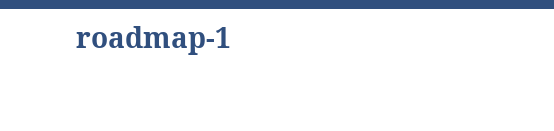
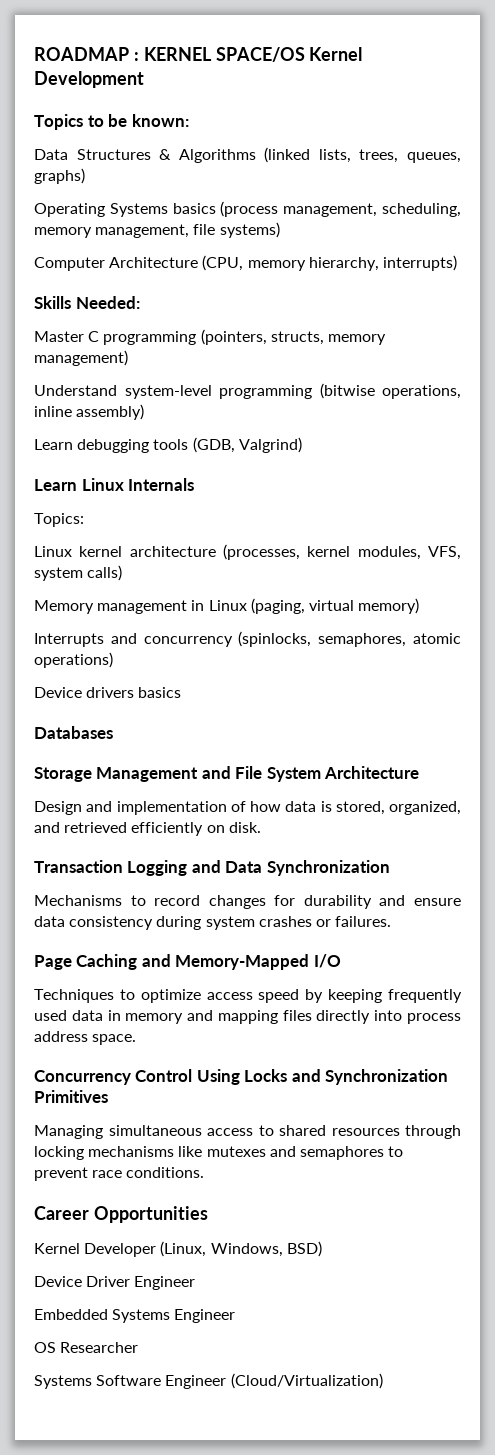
[76,26,231,55] roadmap-1 -> [34,47,363,62] [34,71,144,88] [34,114,189,130] [34,147,461,163] [34,168,85,184] [34,201,462,217] [34,222,280,238] [34,255,457,271] [34,296,140,309] [34,329,386,345] [34,350,128,366] [34,383,461,399] [34,404,145,420] [34,437,302,453] [34,478,195,491] [34,513,84,527] [34,544,461,560] [34,565,123,581] [34,598,420,614] [34,631,461,647] [34,652,113,668] [34,687,182,698] [34,726,113,739] [34,766,420,782] [34,801,461,815] [34,822,261,836] [34,860,390,876] [34,895,461,909] [34,916,392,930] [34,954,341,970] [34,989,462,1003] [34,1010,461,1024] [34,1031,137,1045] [34,1069,449,1085] [34,1090,108,1103] [34,1125,461,1139] [34,1146,404,1160] [34,1167,205,1181] [34,1206,208,1223] [34,1241,322,1257] [34,1276,196,1290] [34,1309,236,1323] [34,1342,139,1353] [34,1373,383,1389] ROADMAP : KERNEL SPACE/OS Kernel Development // Topics to be known: // Data Structures & Algorithms (linked lists, trees, queues, graphs) // Operating Systems basics (process management, scheduling, memory management, file systems) // Computer Architecture (CPU, memory hierarchy, interrupts) // Skills Needed: // Master C programming (pointers, structs, memory management) // Understand system-level programming (bitwise operations, inline assembly) // Learn debugging tools (GDB, Valgrind) // Learn Linux Internals // Topics: // Linux kernel architecture (processes, kernel modules, VFS, system calls) // Memory management in Linux (paging, virtual memory) // Interrupts and concurrency (spinlocks, semaphores, atomic operations) // Device drivers basics // Databases // Storage Management and File System Architecture // Design and implementation of how data is stored, organized, and retrieved efficiently on disk. // Transaction Logging and Data Synchronization // Mechanisms to record changes for durability and ensure data consistency during system crashes or failures. // Page Caching and Memory-Mapped I/O // Techniques to optimize access speed by keeping frequently used data in memory and mapping files directly into process address space. // Concurrency Control Using Locks and Synchronization Primitives // Managing simultaneous access to shared resources through locking mechanisms like mutexes and semaphores to prevent race conditions. // Career Opportunities // Kernel Developer (Linux, Windows, BSD) // Device Driver Engineer // Embedded Systems Engineer // OS Researcher // Systems Software Engineer (Cloud/Virtualization)

